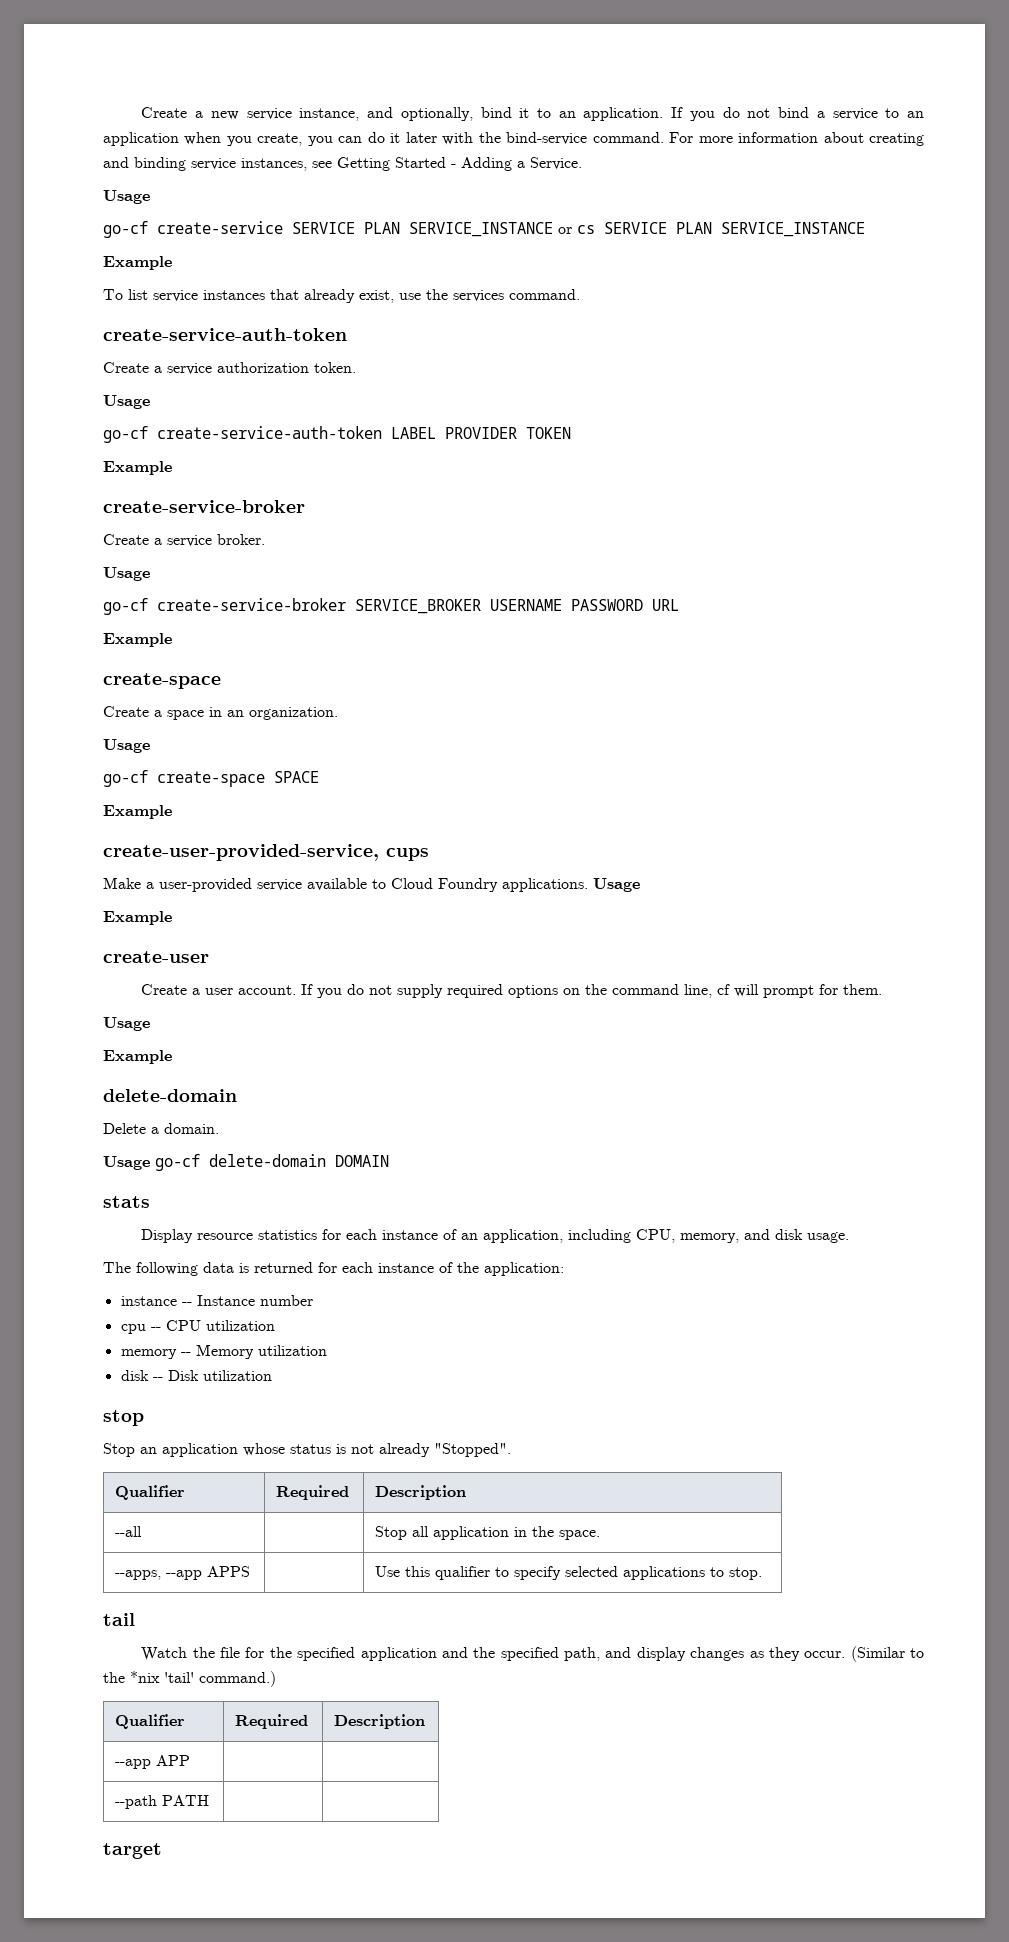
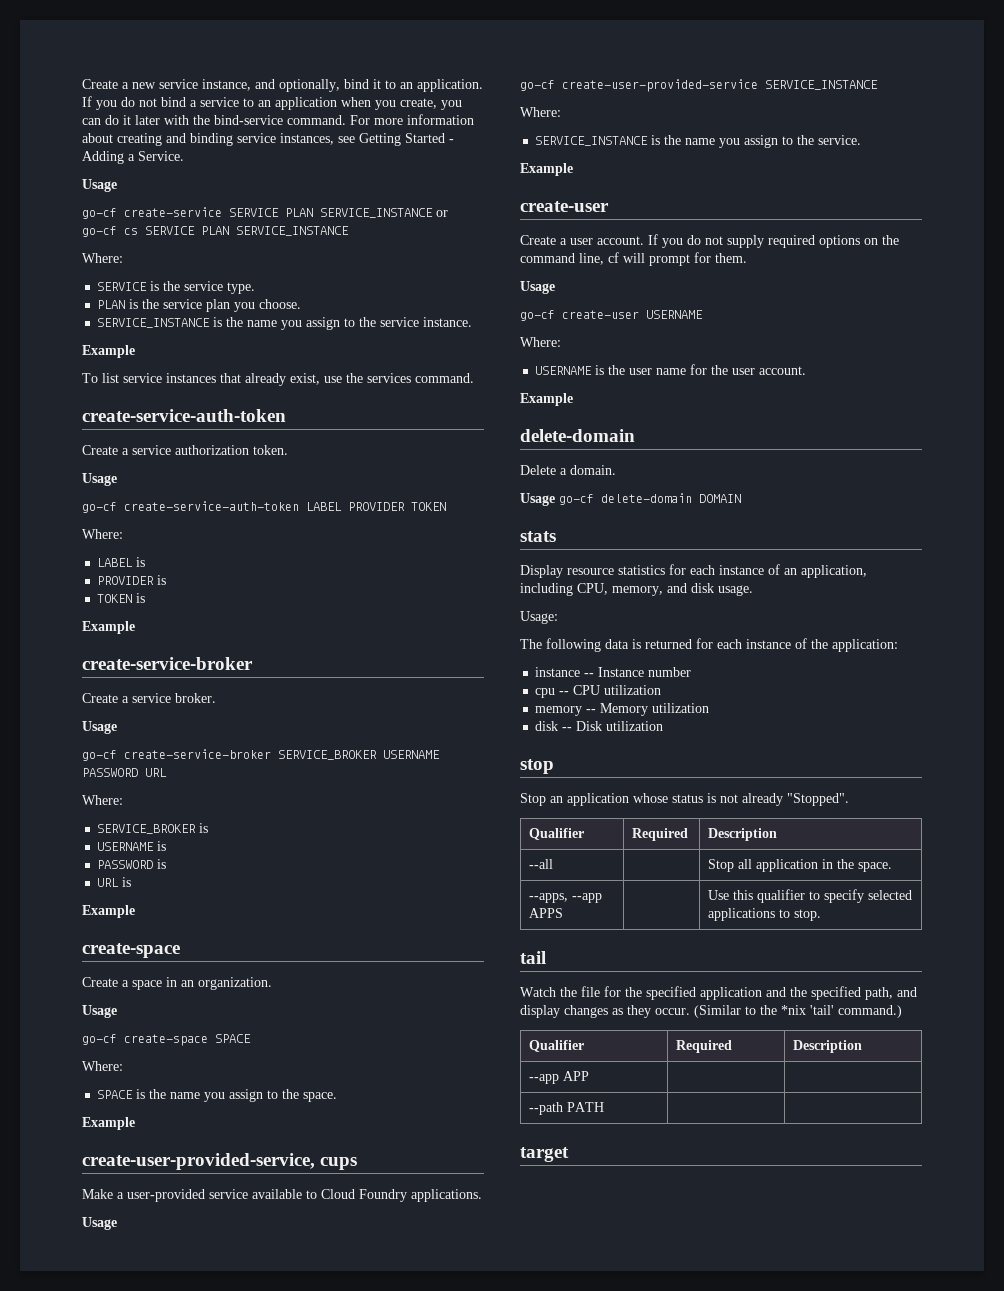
(572, 230) none -> [82,226,117,237] go-cf
(865, 229) none -> [82,253,123,263] [97,281,256,294] [97,299,302,312] [97,317,473,330] // Where: // SERVICE is the service type. // PLAN is the service plan you choose. // SERVICE_INSTANCE is the name you assign to the service instance.
(571, 433) none -> [82,529,123,539] [97,557,146,567] [97,575,167,585] [97,593,146,603] // Where: // LABEL is // PROVIDER is // TOKEN is
(679, 605) none -> [82,795,123,805] [97,823,209,834] [97,841,167,851] [97,859,167,869] [97,877,132,887] // Where: // SERVICE_BROKER is // USERNAME is // PASSWORD is // URL is
(319, 777) none -> [82,1061,123,1071] [97,1089,338,1102] // Where: // SPACE is the name you assign to the space.
[593,878,640,892] Usage -> [82,1217,117,1230] [520,79,878,92] [520,107,561,117] [535,135,862,148] // Usage // go-cf create-user-provided-service SERVICE_INSTANCE // Where: // SERVICE_INSTANCE is the name you assign to the service.
(150, 1024) none -> [520,310,703,321] [520,337,561,347] [535,364,807,375] // go-cf create-user USERNAME // Where: // USERNAME is the user name for the user account.
(850, 1237) none -> [520,611,558,624] // Usage:

